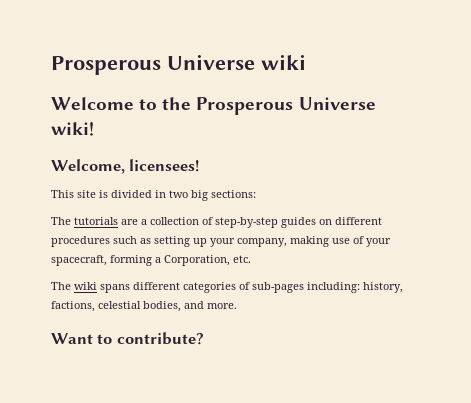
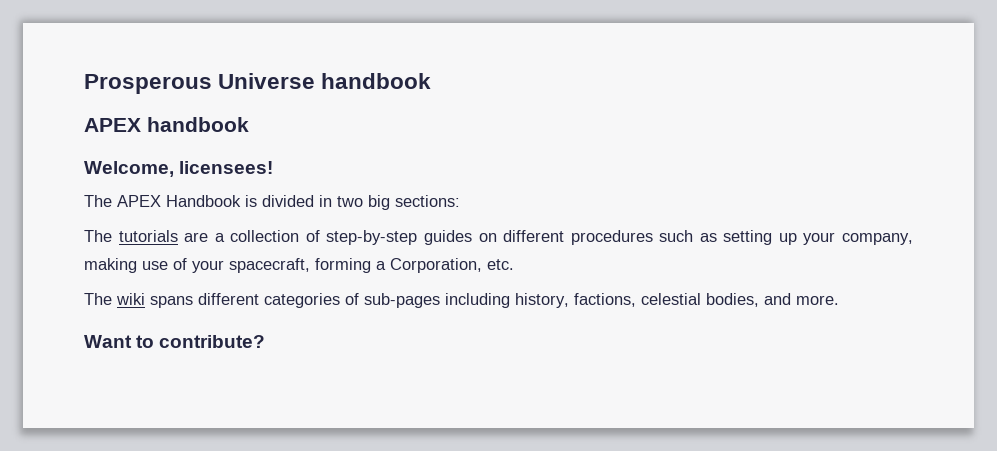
[51,54,306,75] [51,97,376,115] [51,122,94,136] Prosperous Universe wiki // Welcome to the Prosperous Universe wiki! -> [84,73,432,94] [84,117,249,132] Prosperous Universe handbook // APEX handbook
[51,190,96,198] This site -> [84,195,241,207] The APEX Handbook
[307,282,360,293] including: -> [445,293,510,308] including

